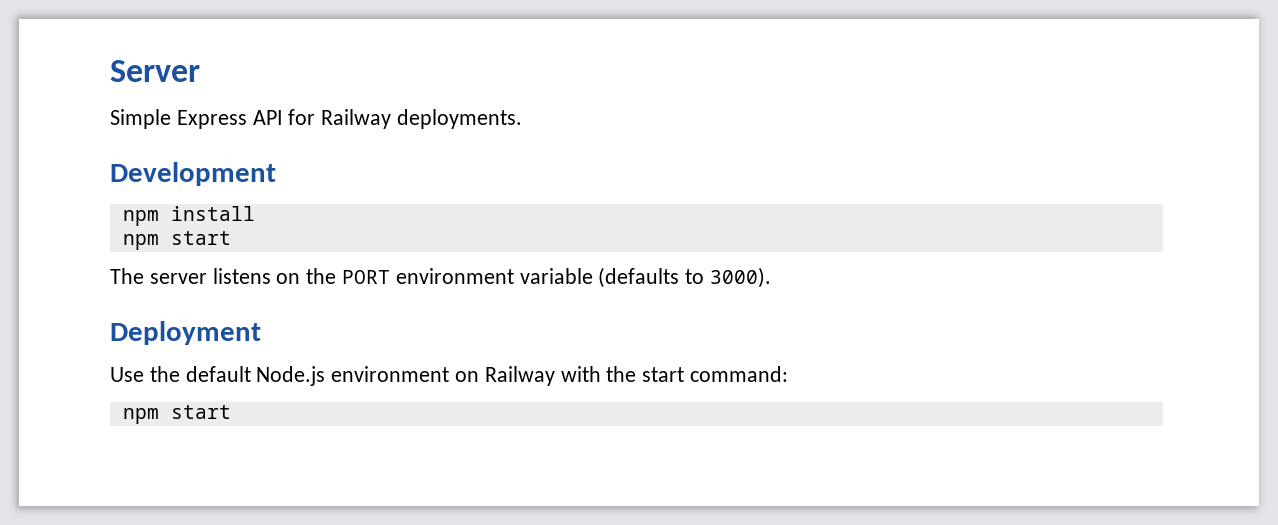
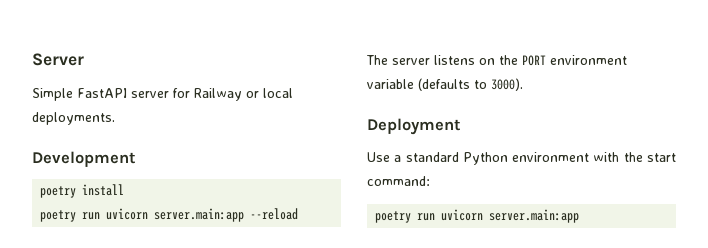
[176,109,392,129] Express API for Railway -> [77,88,293,101] FastAPI server for Railway or local
[122,210,159,226] npm -> [40,186,77,198] poetry
[122,231,231,250] npm start -> [40,208,299,222] poetry run uvicorn server.main:app --reload
[149,366,555,386] the default Node.js environment on Railway -> [394,152,590,165] a standard Python environment
[122,405,231,424] npm start -> [375,209,580,223] poetry run uvicorn server.main:app

